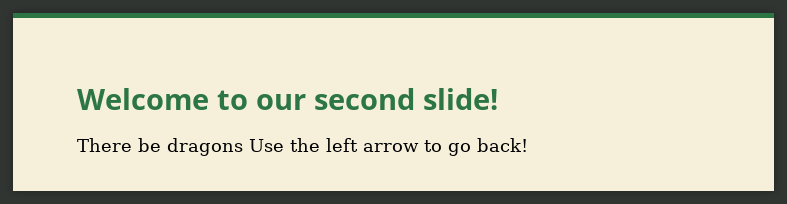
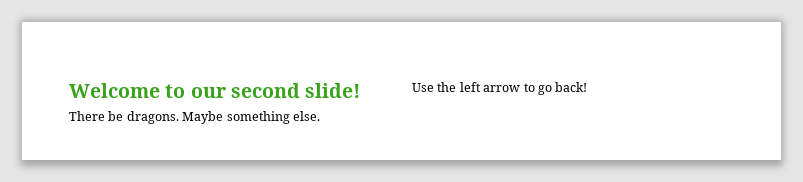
[167,138,243,156] dragons -> [126,111,320,124] dragons. Maybe something else. //

